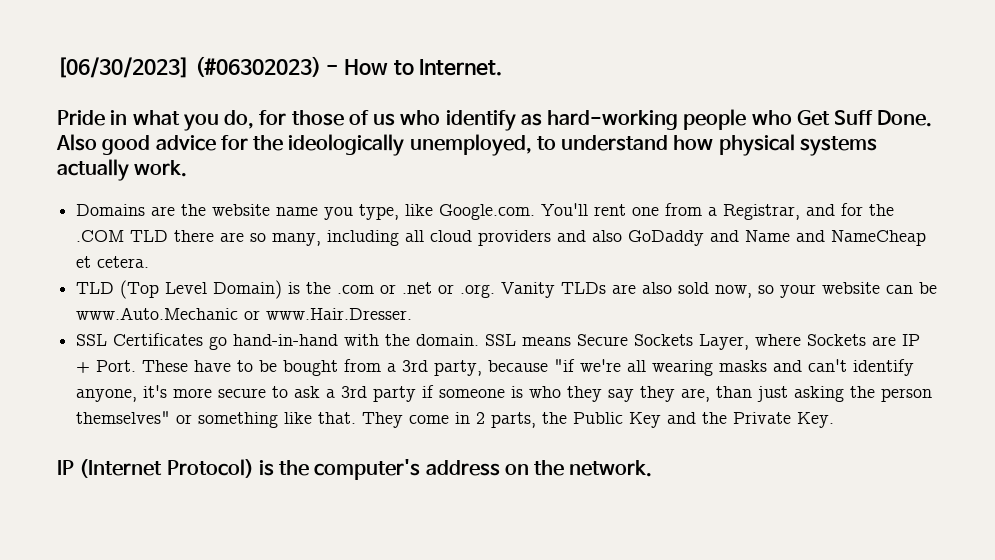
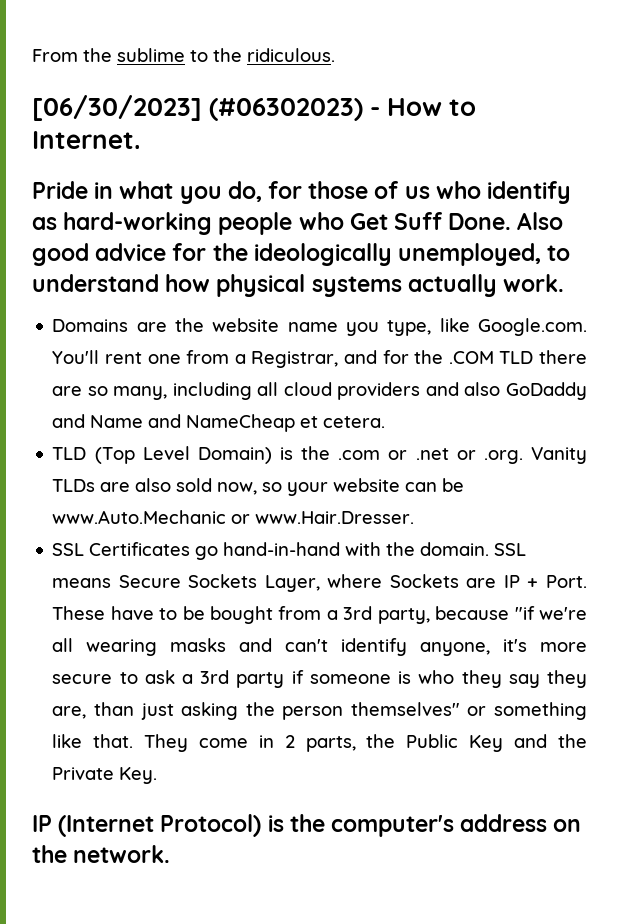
(57, 67) none -> [32,48,335,62] From the sublime to the ridiculous. //

